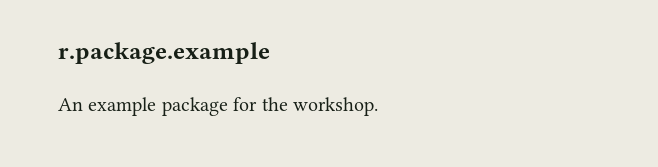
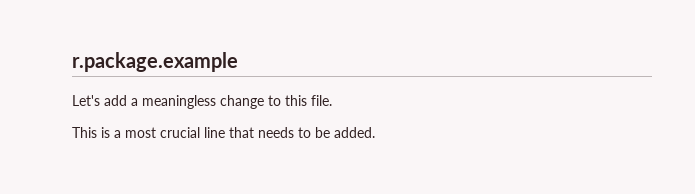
[58,97,378,116] An example package for the workshop. -> [72,95,332,109] [72,127,375,138] Let's add a meaningless change to this file. // This is a most crucial line that needs to be added.

